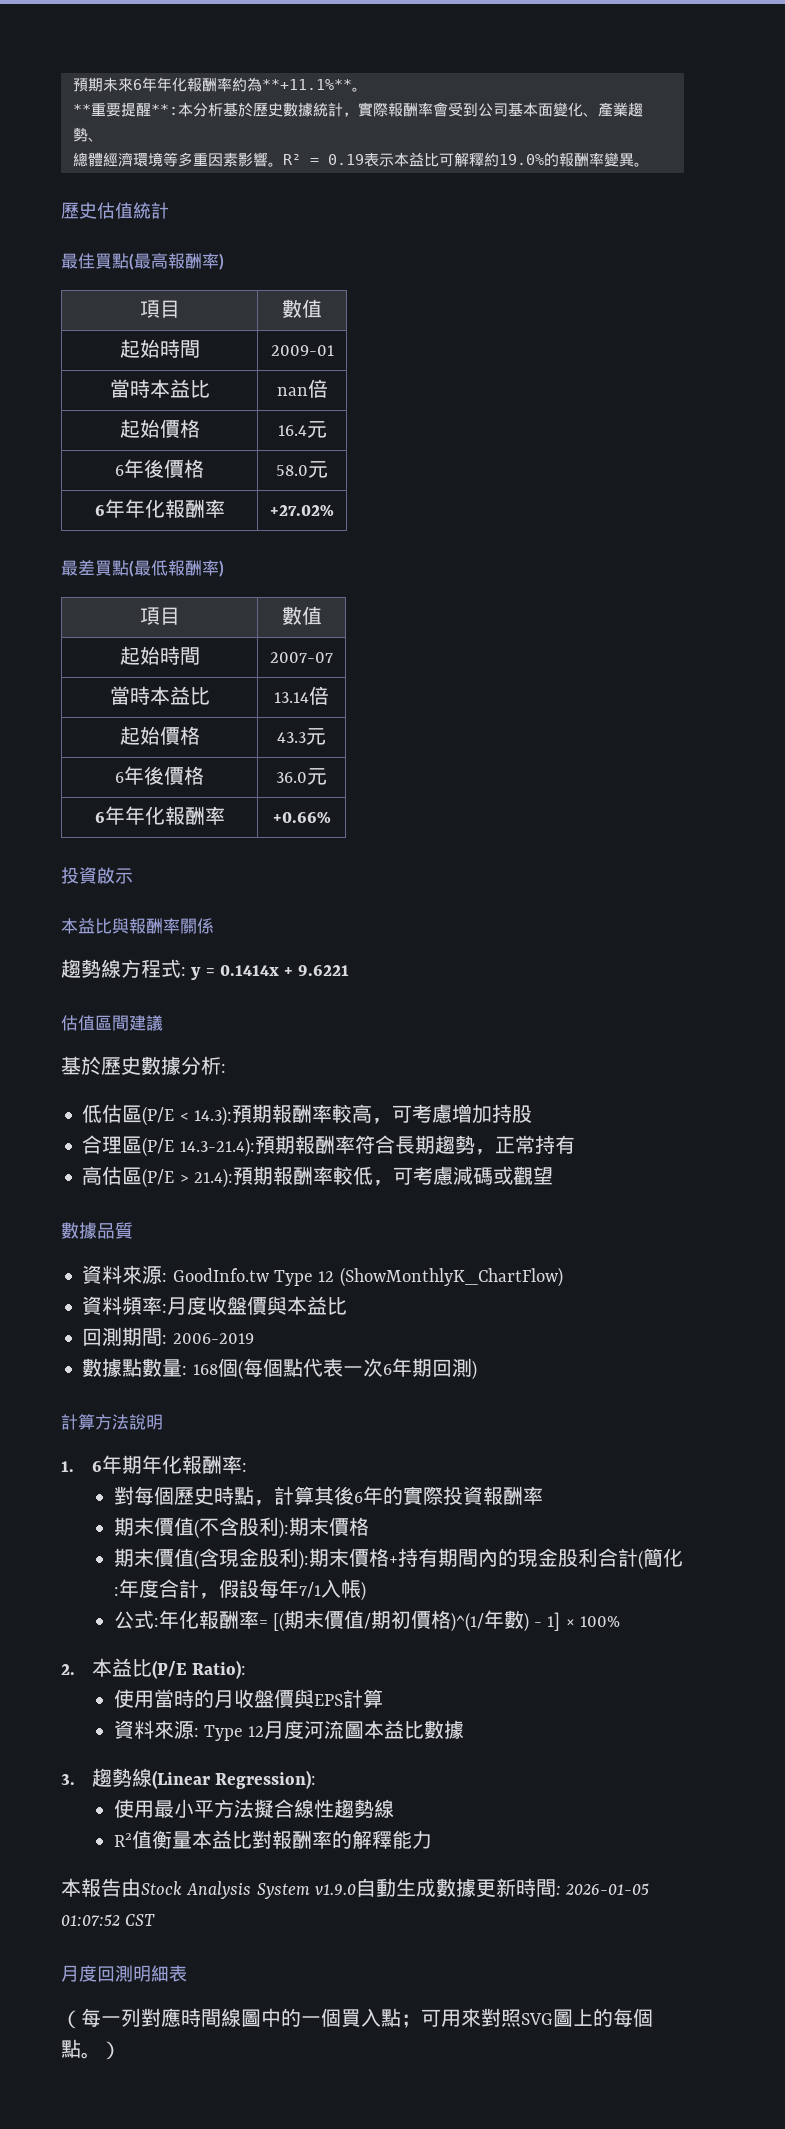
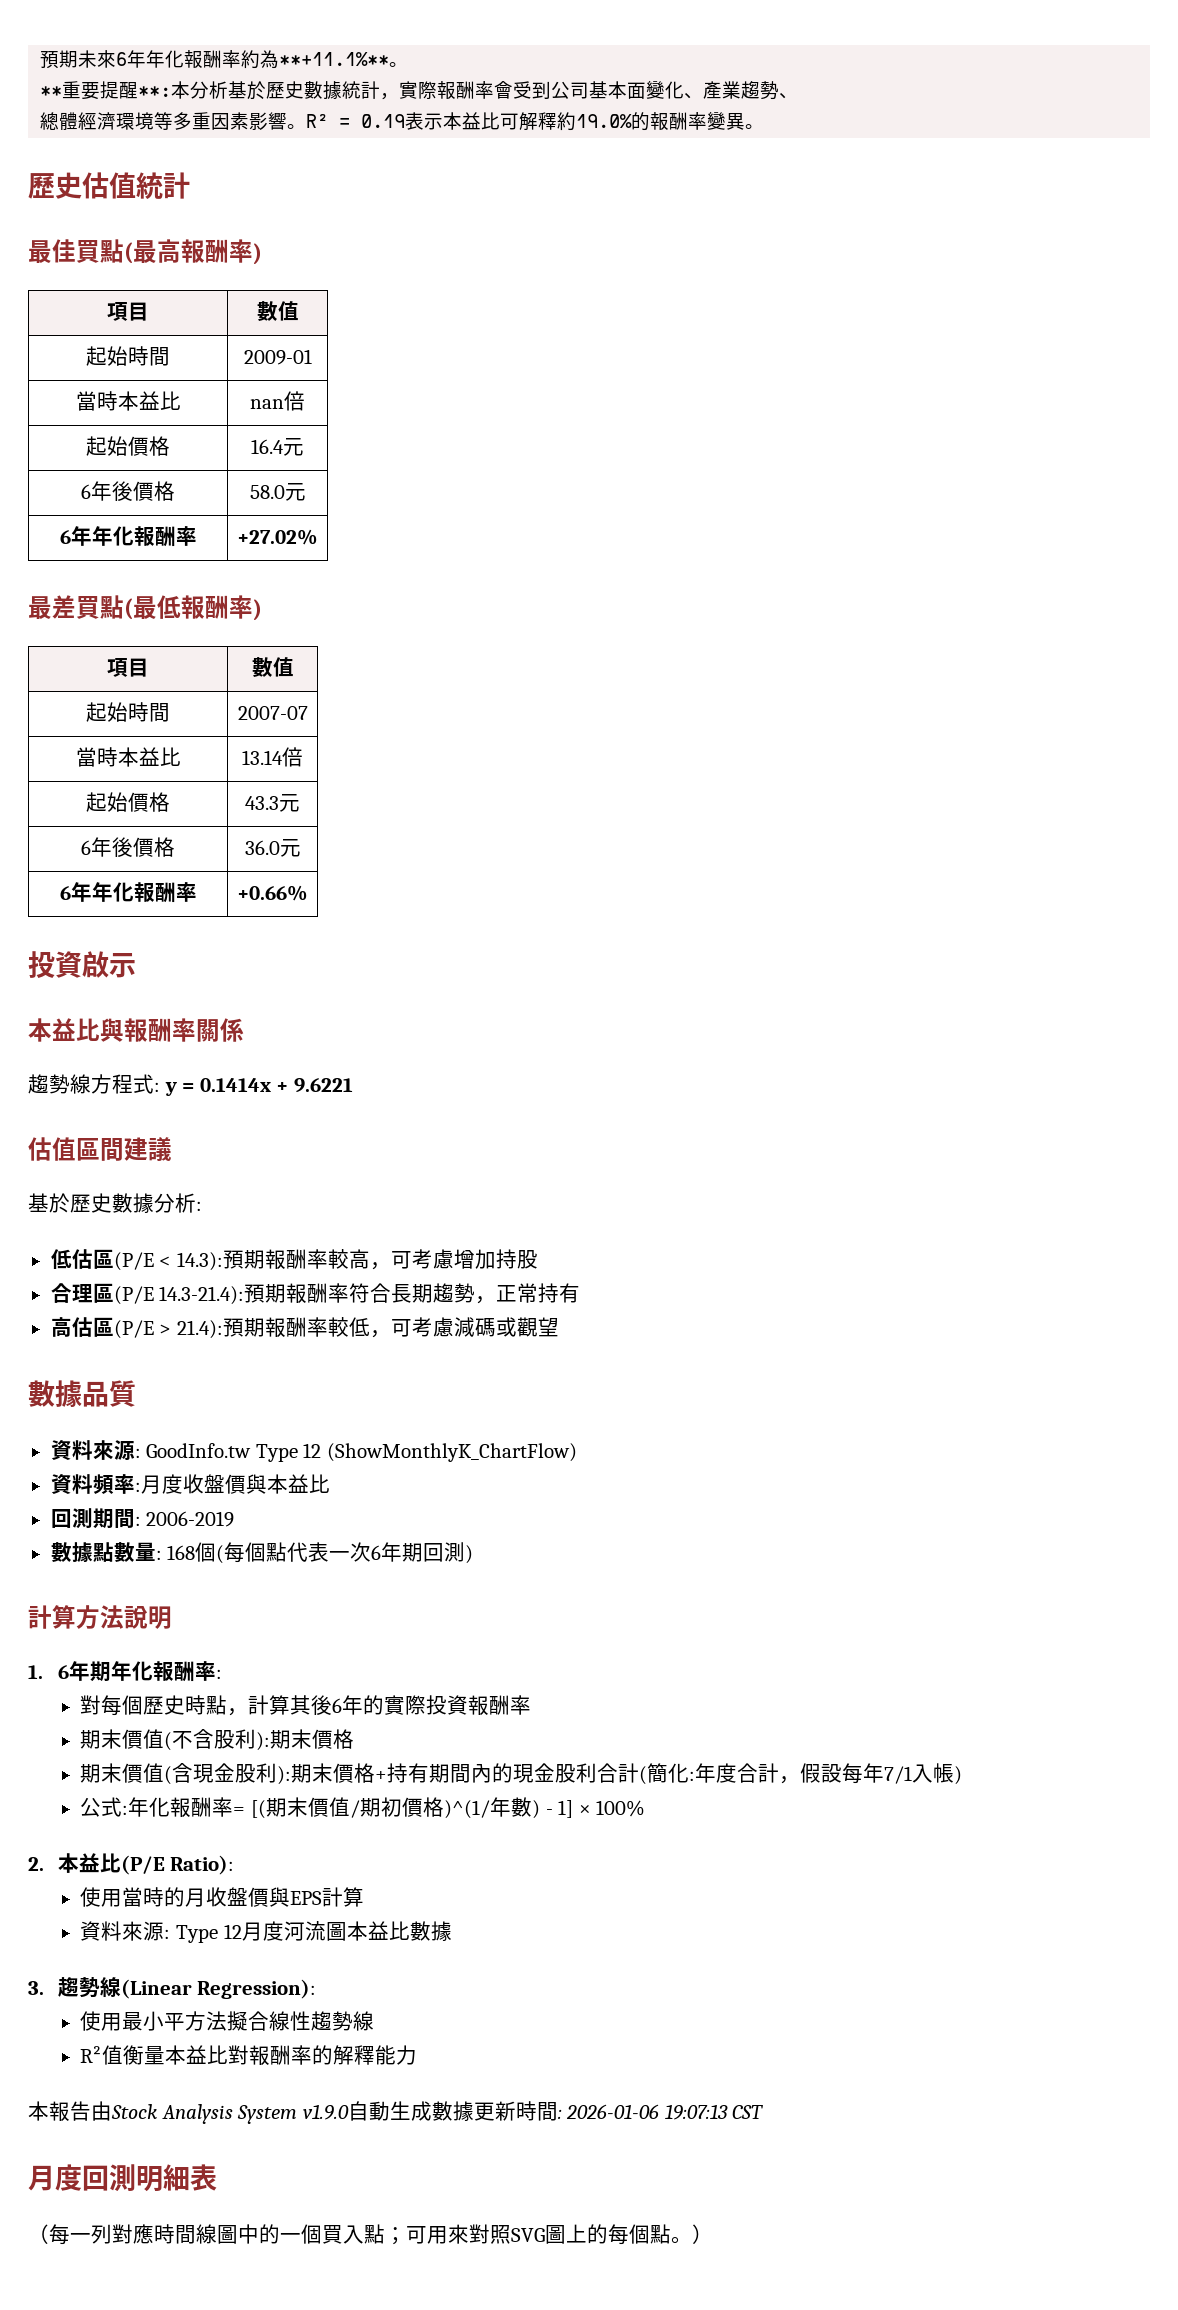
[565,1883,650,1895] [61,1914,120,1926] 2026-01-05 01:07:52 -> [566,2104,728,2120] 2026-01-06 19:07:13

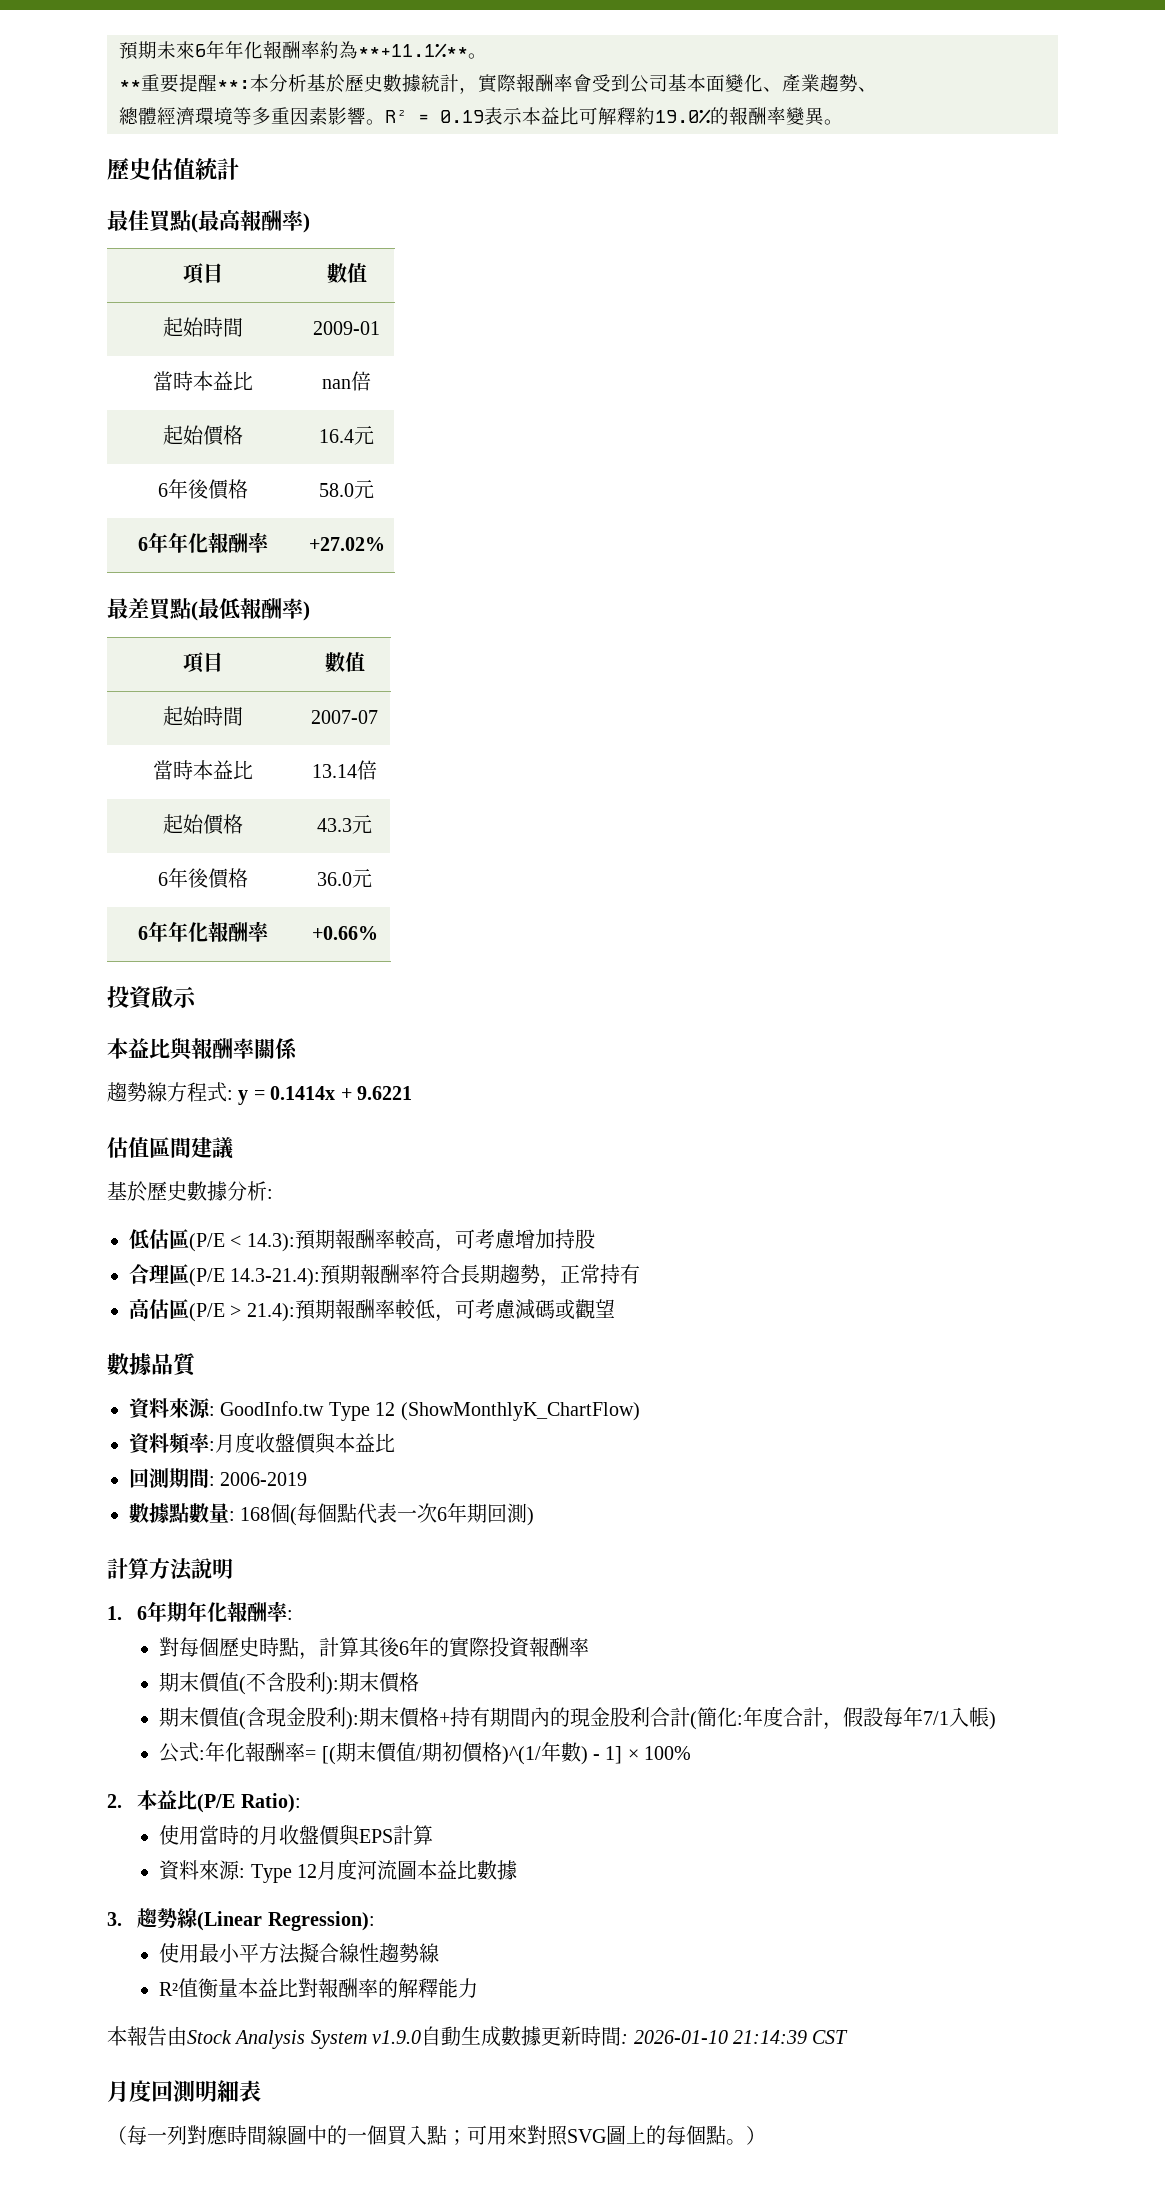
[566,2104,728,2120] 2026-01-06 19:07:13 -> [633,2030,807,2044] 2026-01-10 21:14:39

